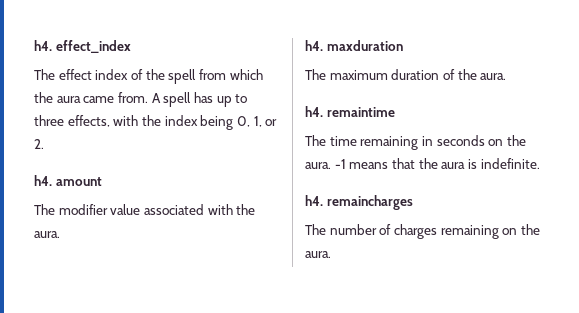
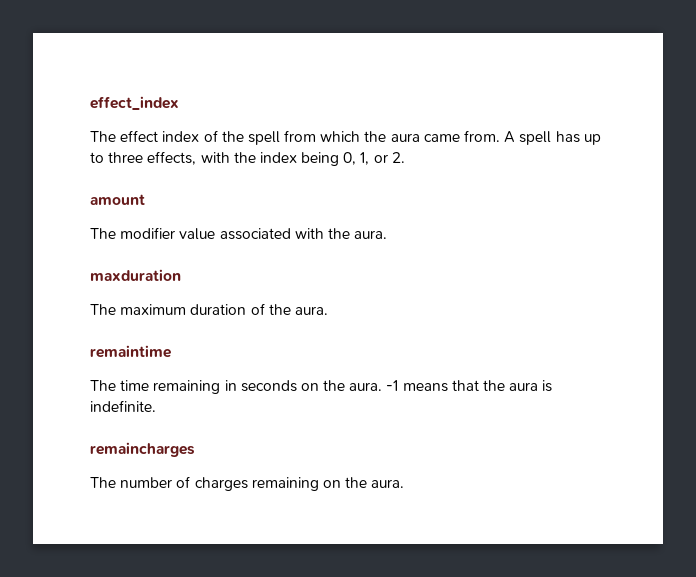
[34,40,52,51] h4. -> (90, 103) none
[34,175,52,186] h4. -> (405, 157) none
[305,40,323,51] h4. -> (388, 234) none
[305,106,323,117] h4. -> (328, 310) none
[305,195,323,206] h4. -> (156, 406) none

